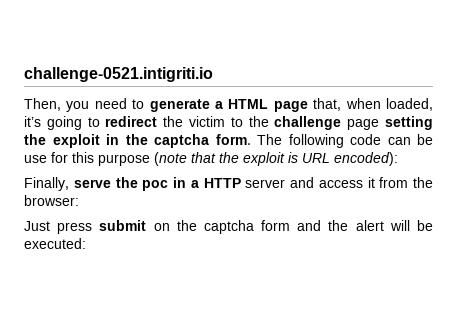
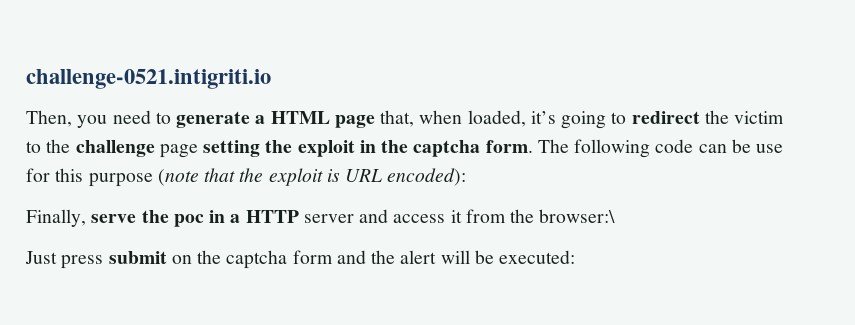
[24,195,79,206] browser: -> [539,209,616,223] browser:\

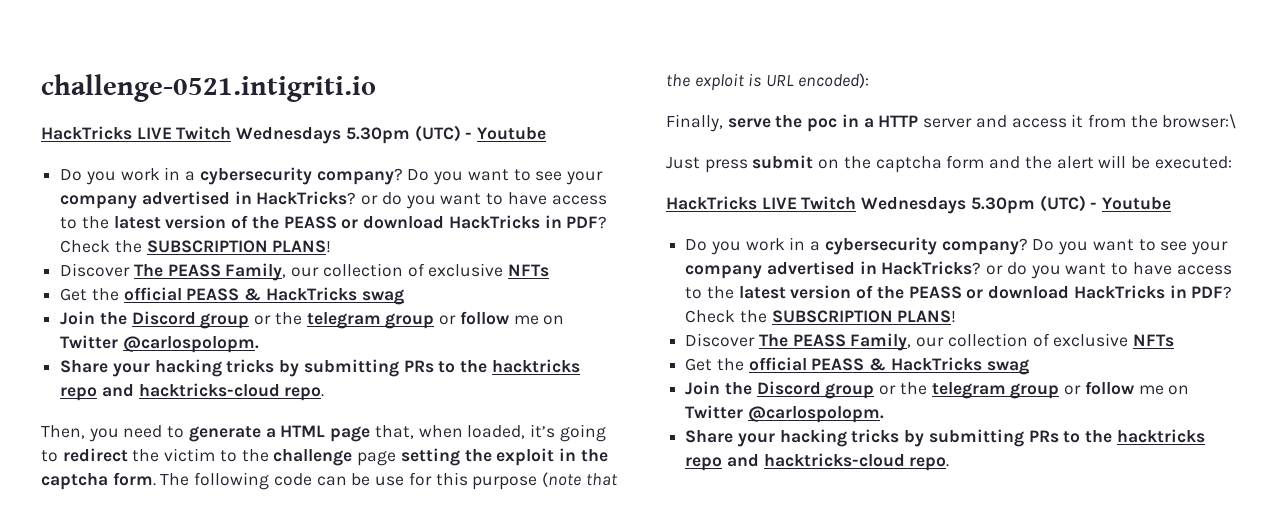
(271, 79) none -> [41,125,547,144] [60,167,603,185] [60,191,607,209] [60,215,608,229] [60,240,332,253] [60,263,550,281] [60,287,404,305] [60,311,565,329] [60,335,259,353] [60,359,580,377] [60,383,325,401] // HackTricks LIVE Twitch Wednesdays 5.30pm (UTC) - Youtube // Do you work in a cybersecurity company? Do you want to see your company advertised in HackTricks? or do you want to have access to the latest version of the PEASS or download HackTricks in PDF? Check the SUBSCRIPTION PLANS! // Discover The PEASS Family, our collection of exclusive NFTs // Get the official PEASS & HackTricks swag // Join the Discord group or the telegram group or follow me on Twitter @carlospolopm. // Share your hacking tricks by submitting PRs to the hacktricks repo and hacktricks-cloud repo.
(576, 257) none -> [666,195,1172,214] [685,237,1228,255] [685,261,1232,279] [685,285,1233,299] [685,310,957,323] [685,333,1175,351] [685,357,1029,375] [685,381,1190,399] [685,405,884,423] [685,429,1205,447] [685,453,950,471] // HackTricks LIVE Twitch Wednesdays 5.30pm (UTC) - Youtube // Do you work in a cybersecurity company? Do you want to see your company advertised in HackTricks? or do you want to have access to the latest version of the PEASS or download HackTricks in PDF? Check the SUBSCRIPTION PLANS! // Discover The PEASS Family, our collection of exclusive NFTs // Get the official PEASS & HackTricks swag // Join the Discord group or the telegram group or follow me on Twitter @carlospolopm. // Share your hacking tricks by submitting PRs to the hacktricks repo and hacktricks-cloud repo.

